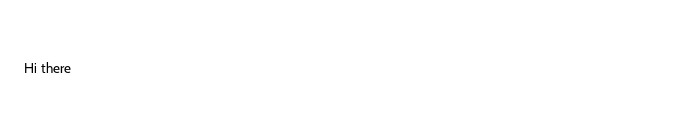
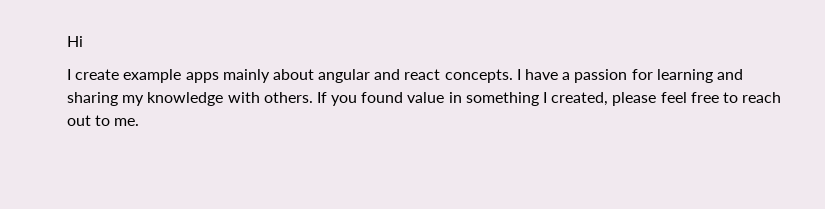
[40,62,71,73] there -> [67,69,743,83] [67,92,782,106] [67,115,140,126] // I create example apps mainly about angular and react concepts. I have a passion for learning and sharing my knowledge with others. If you found value in something I created, please feel free to reach out to me.

